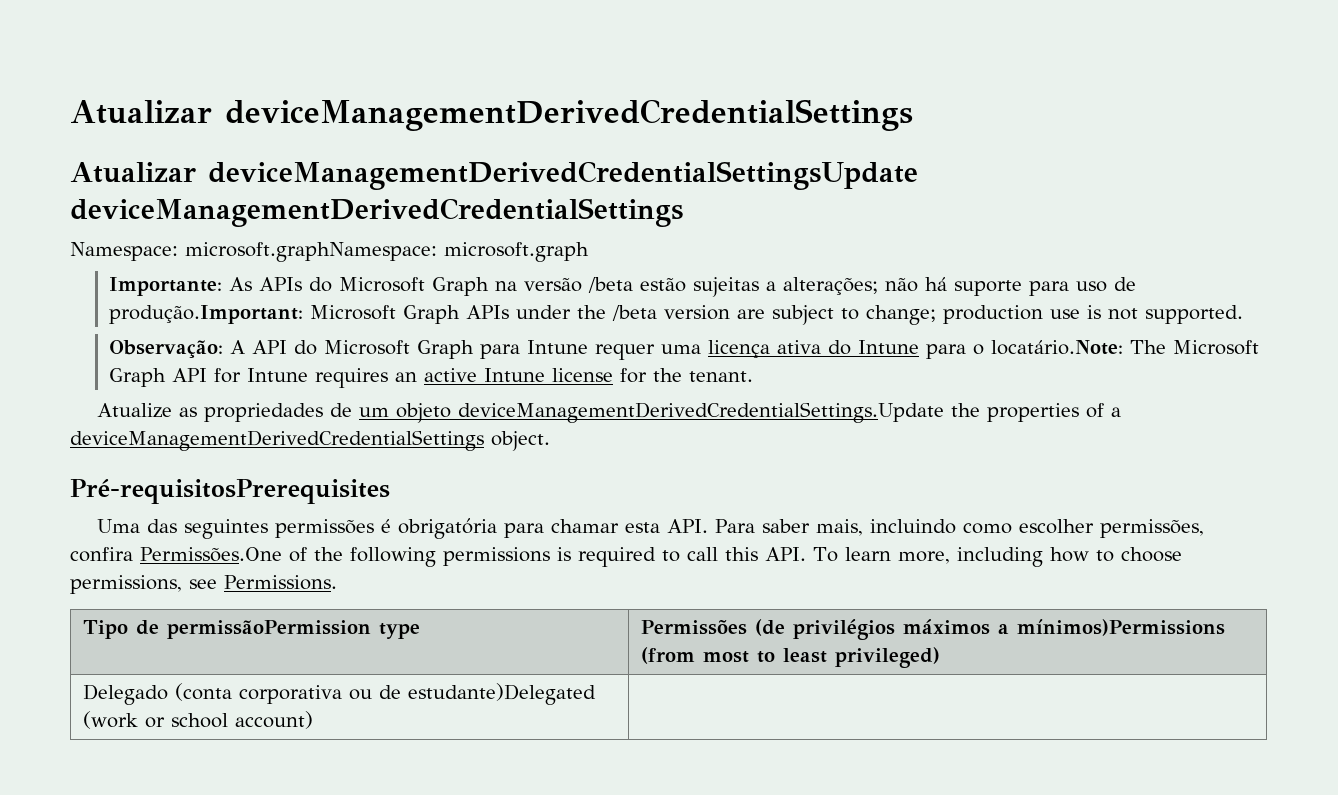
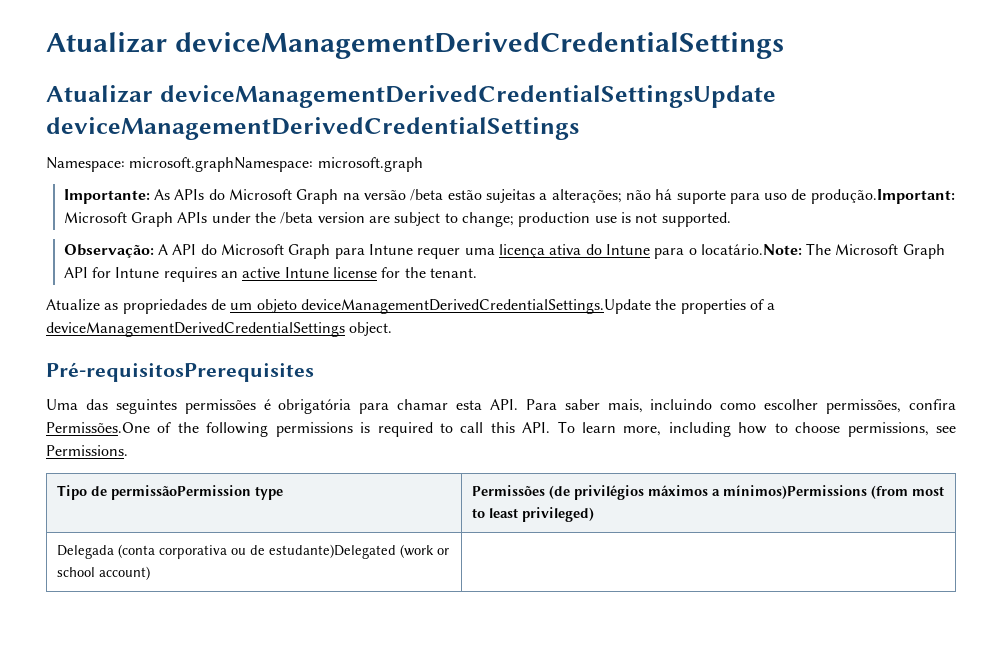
[83,684,169,705] Delegado -> [56,545,114,559] Delegada

